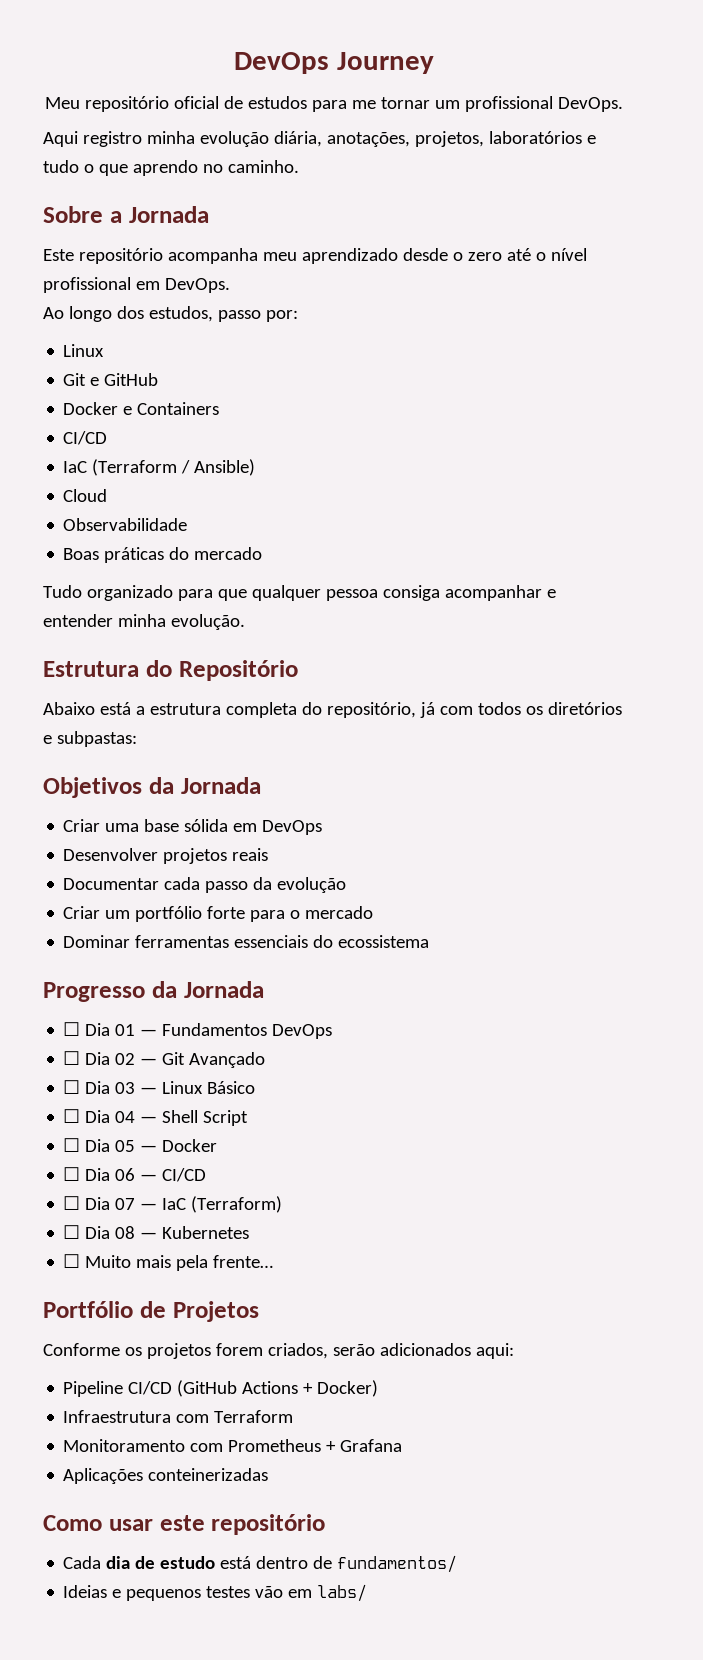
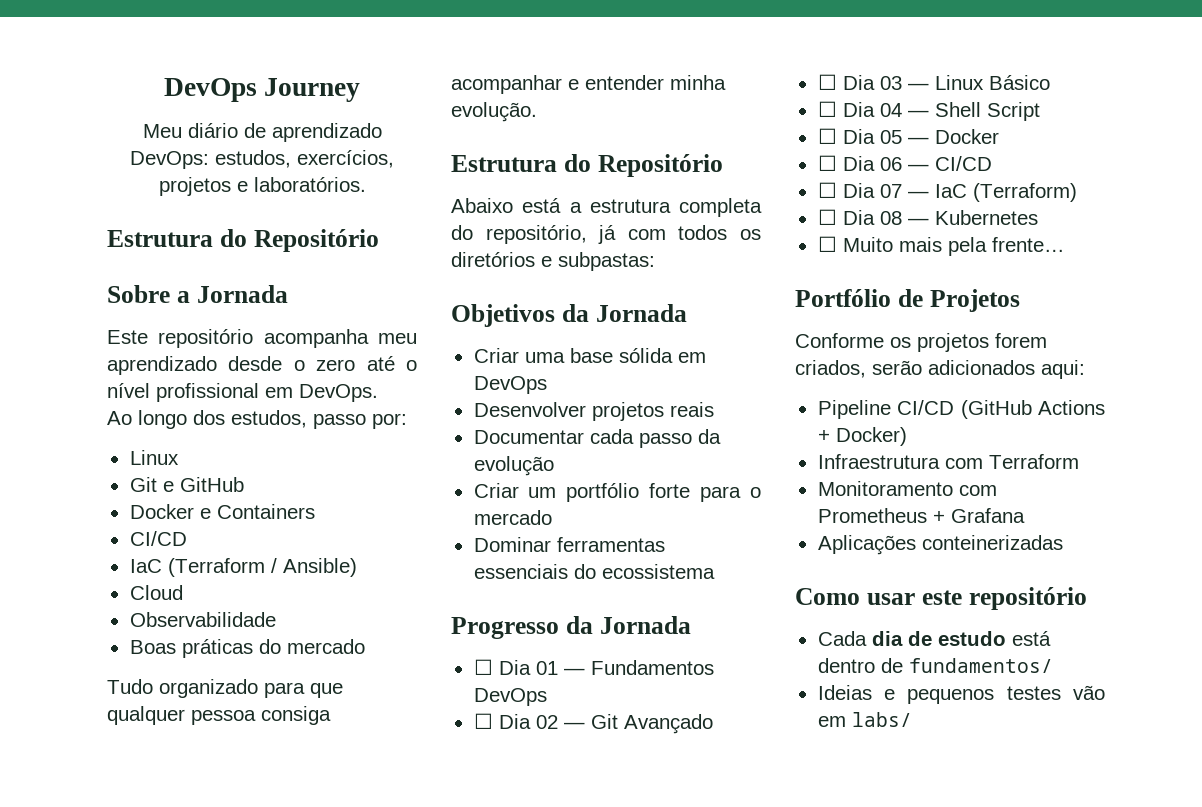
[85,96,623,112] [43,131,596,147] [43,160,299,176] repositório oficial de estudos para me tornar um profissional DevOps. // Aqui registro minha evolução diária, anotações, projetos, laboratórios e tudo o que aprendo no caminho. -> [187,123,382,142] [130,150,394,169] [158,177,366,196] [107,229,379,252] diário de aprendizado DevOps: estudos, exercícios, projetos e laboratórios. // Estrutura do Repositório

